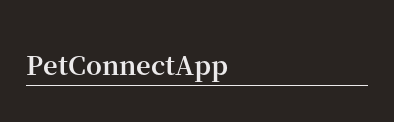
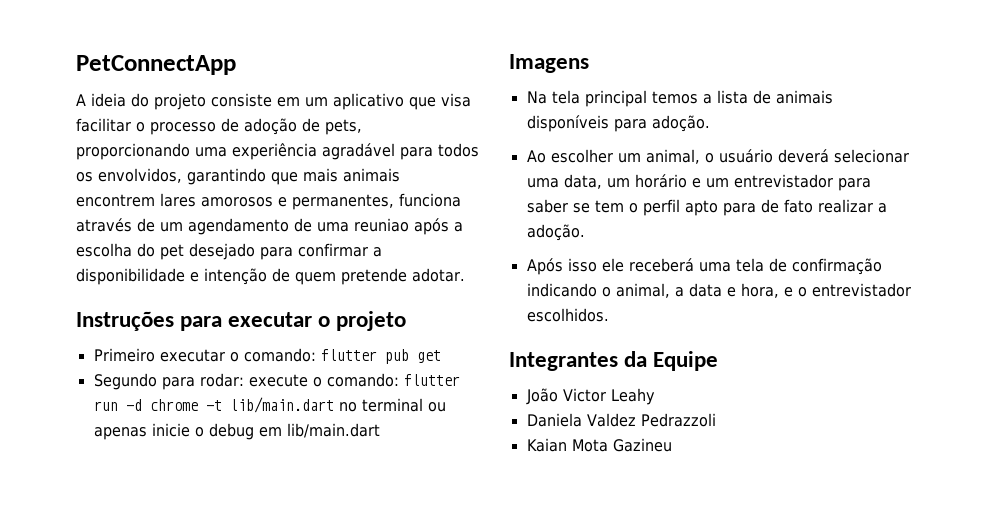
(228, 69) none -> [76,93,471,110] [76,118,362,135] [76,143,479,160] [76,168,400,185] [76,193,461,210] [76,218,463,235] [76,243,382,260] [76,268,465,285] [76,311,407,331] [93,348,441,364] [93,373,460,390] [93,397,446,413] [93,423,380,440] [509,54,589,73] [526,90,833,107] [526,115,710,132] [526,149,909,164] [526,174,871,191] [526,199,887,216] [526,224,585,241] [526,258,882,275] [526,283,911,298] [526,308,609,322] [509,351,719,371] [525,388,655,405] [526,413,716,427] [526,438,672,452] // A ideia do projeto consiste em um aplicativo que visa facilitar o processo de adoção de pets, proporcionando uma experiência agradável para todos os envolvidos, garantindo que mais animais encontrem lares amorosos e permanentes, funciona através de um agendamento de uma reuniao após a escolha do pet desejado para confirmar a disponibilidade e intenção de quem pretende adotar. // Instruções para executar o projeto // Primeiro executar o comando: flutter pub get // Segundo para rodar: execute o comando: flutter run -d chrome -t lib/main.dart no terminal ou apenas inicie o debug em lib/main.dart // Imagens // Na tela principal temos a lista de animais disponíveis para adoção. // Ao escolher um animal, o usuário deverá selecionar uma data, um horário e um entrevistador para saber se tem o perfil apto para de fato realizar a adoção. // Após isso ele receberá uma tela de confirmação indicando o animal, a data e hora, e o entrevistador escolhidos. // Integrantes da Equipe // João Victor Leahy // Daniela Valdez Pedrazzoli // Kaian Mota Gazineu

